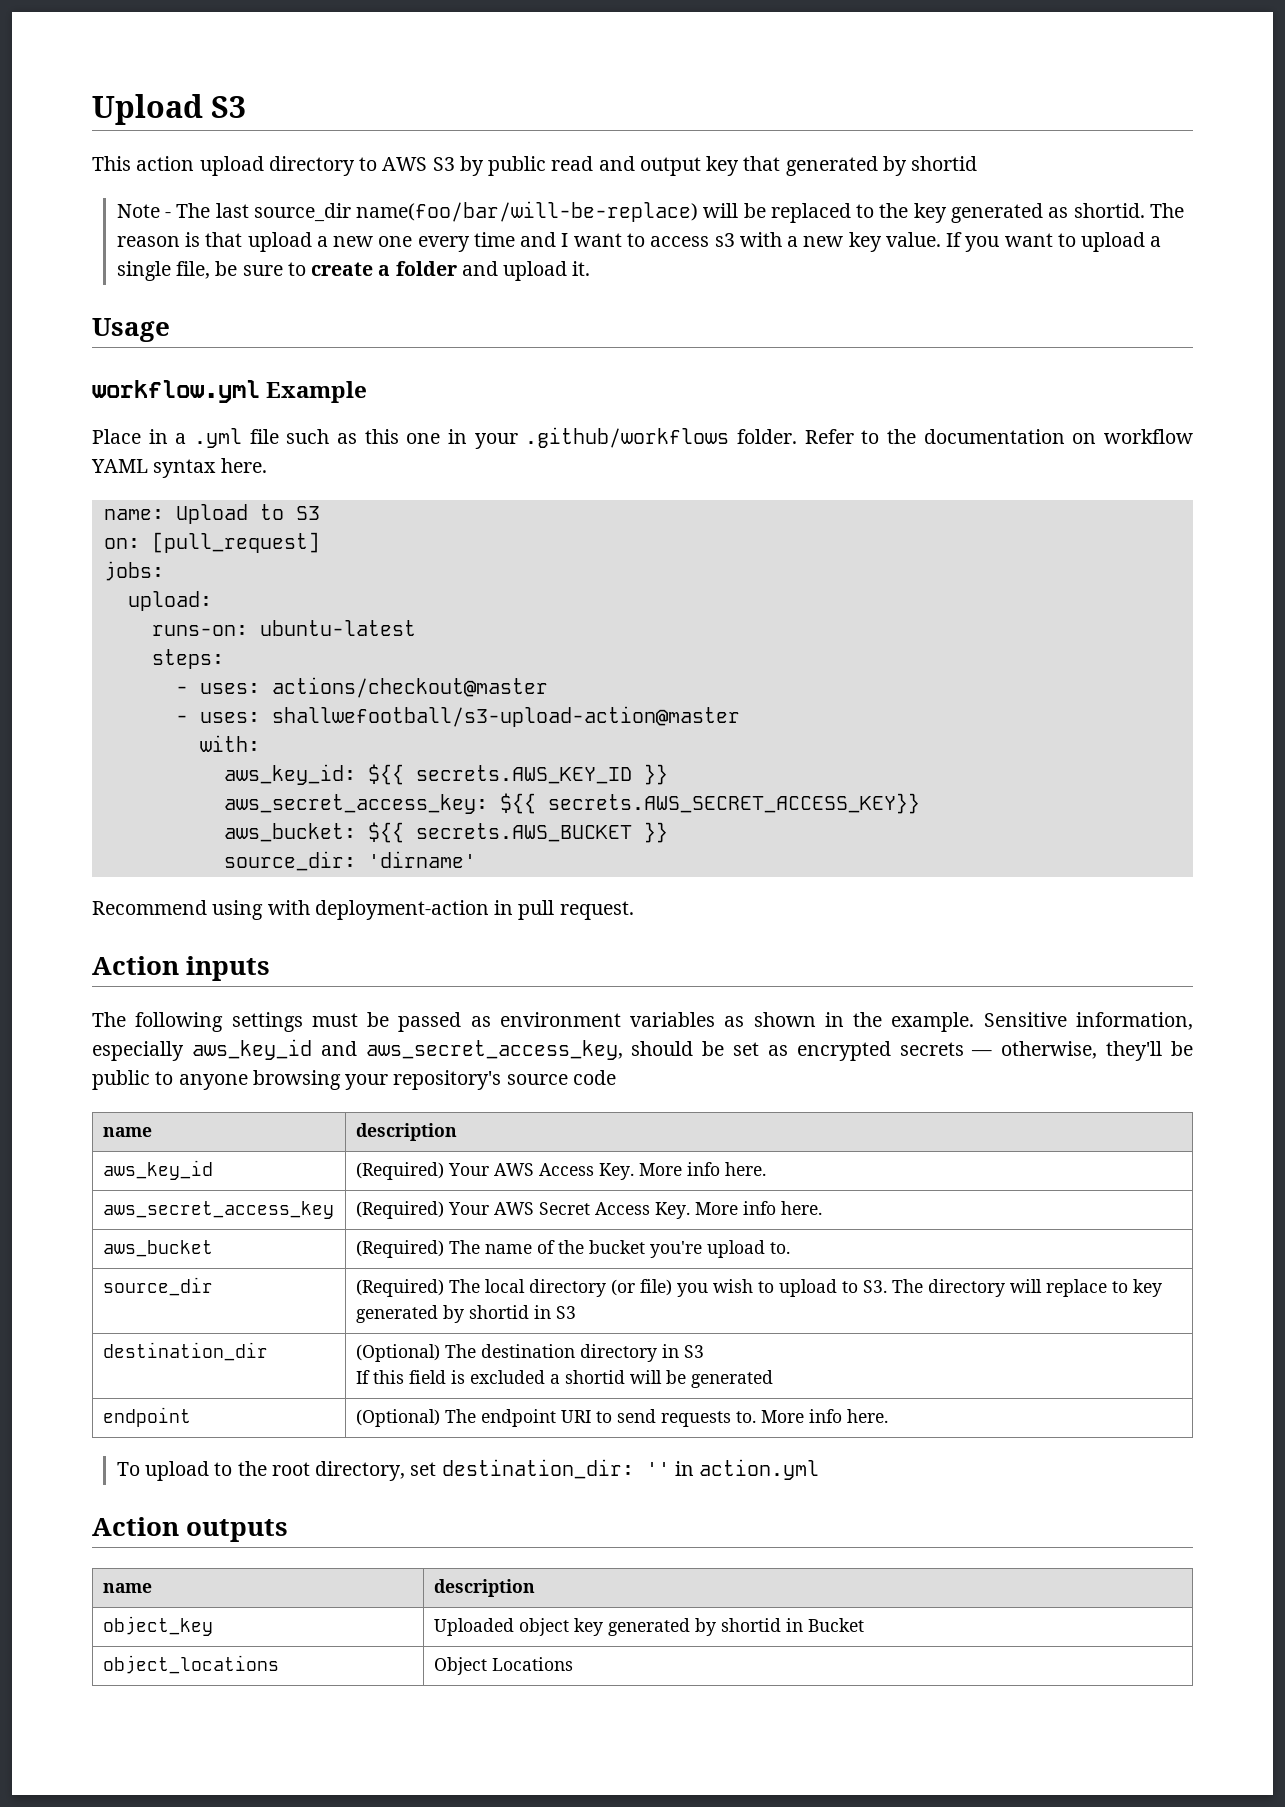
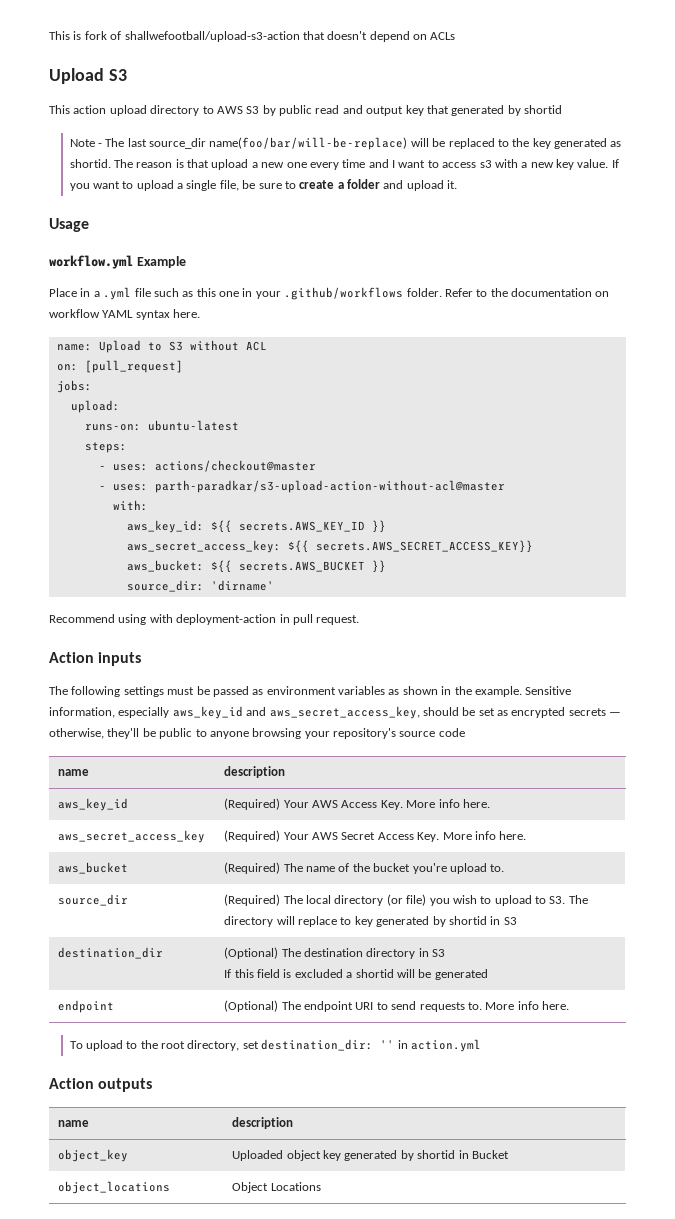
(92, 109) none -> [49,31,456,42] This is fork of shallwefootball/upload-s3-action that doesn't depend on ACLs //
(320, 513) none -> [189,340,267,351] without ACL
[271,706,740,727] shallwefootball/s3-upload-action@master -> [154,480,505,493] parth-paradkar/s3-upload-action-without-acl@master

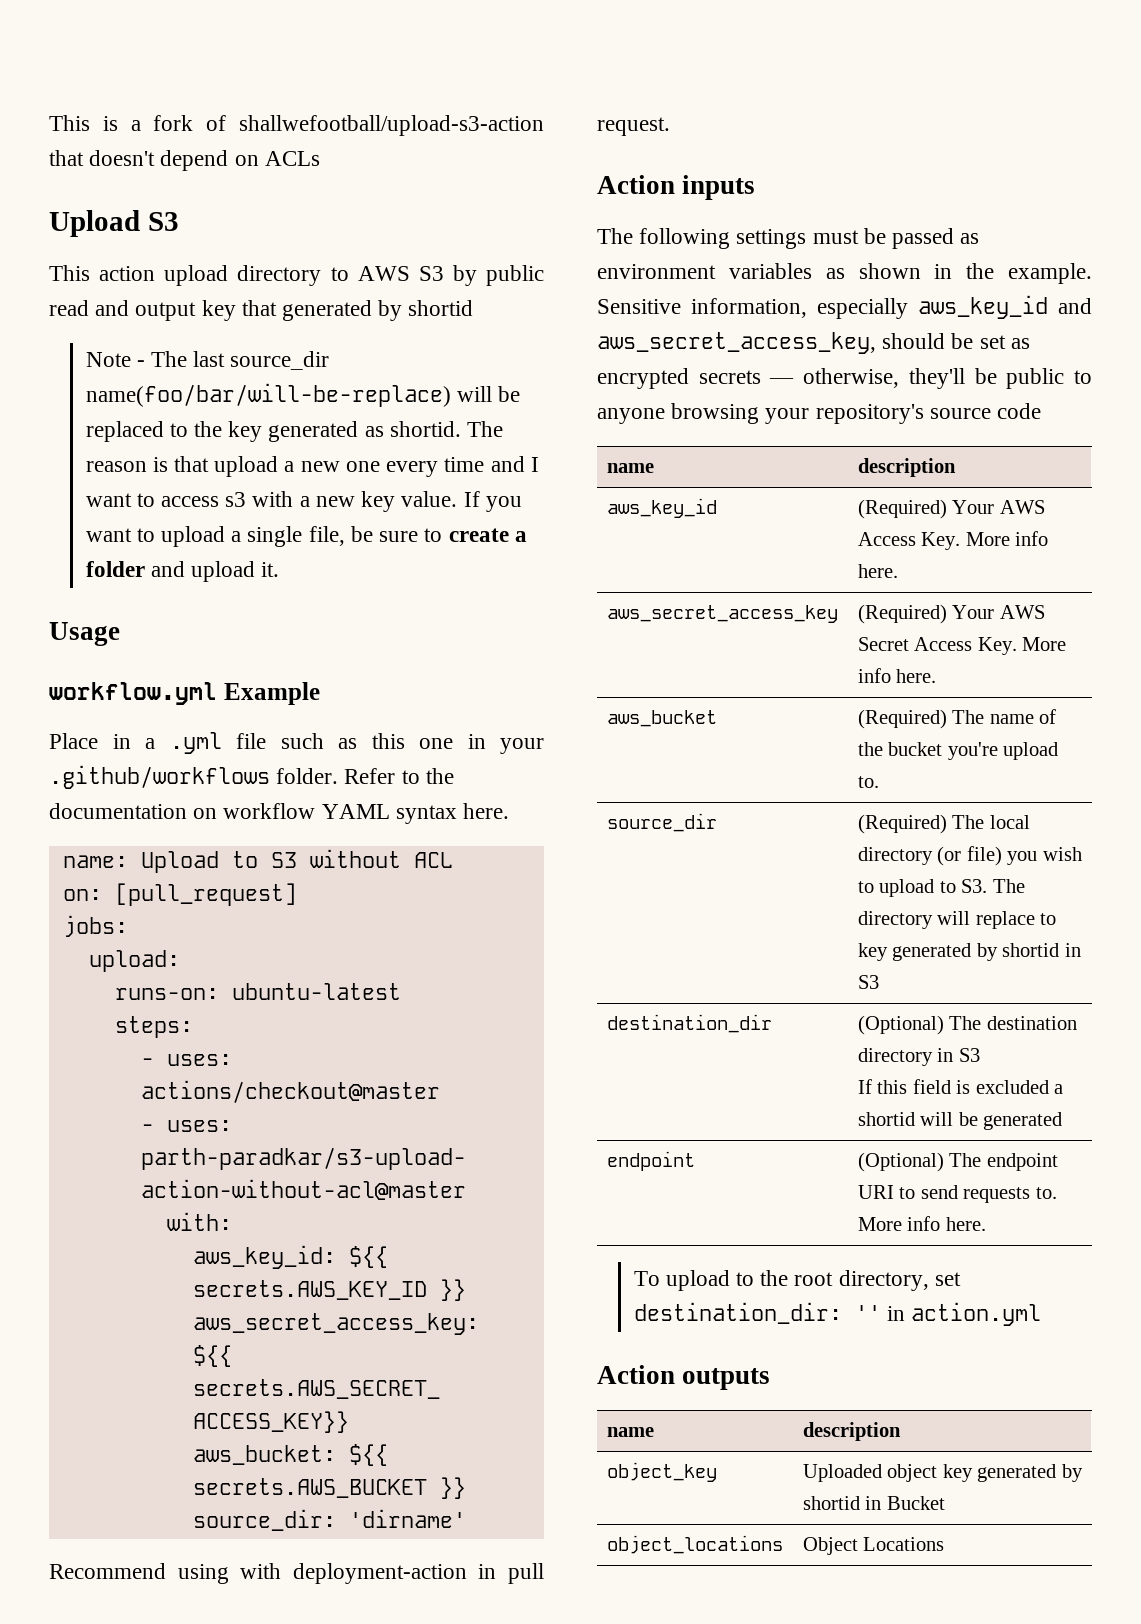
(82, 35) none -> [130,120,141,131] a

